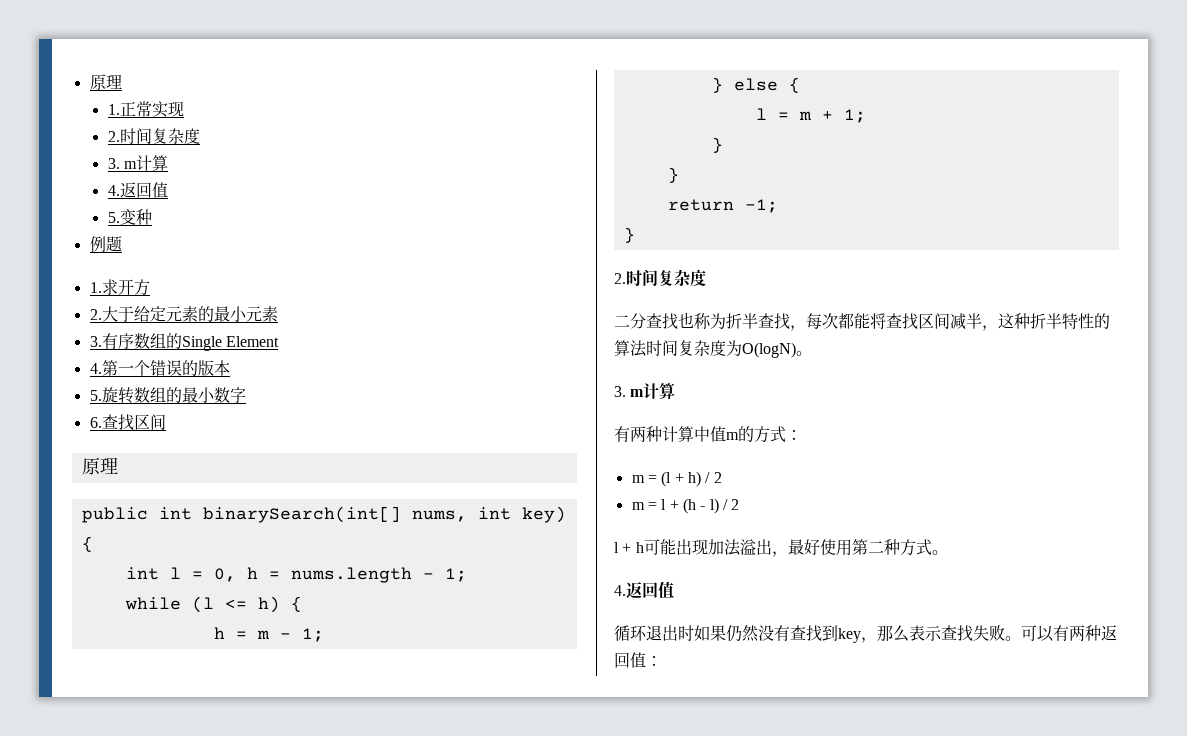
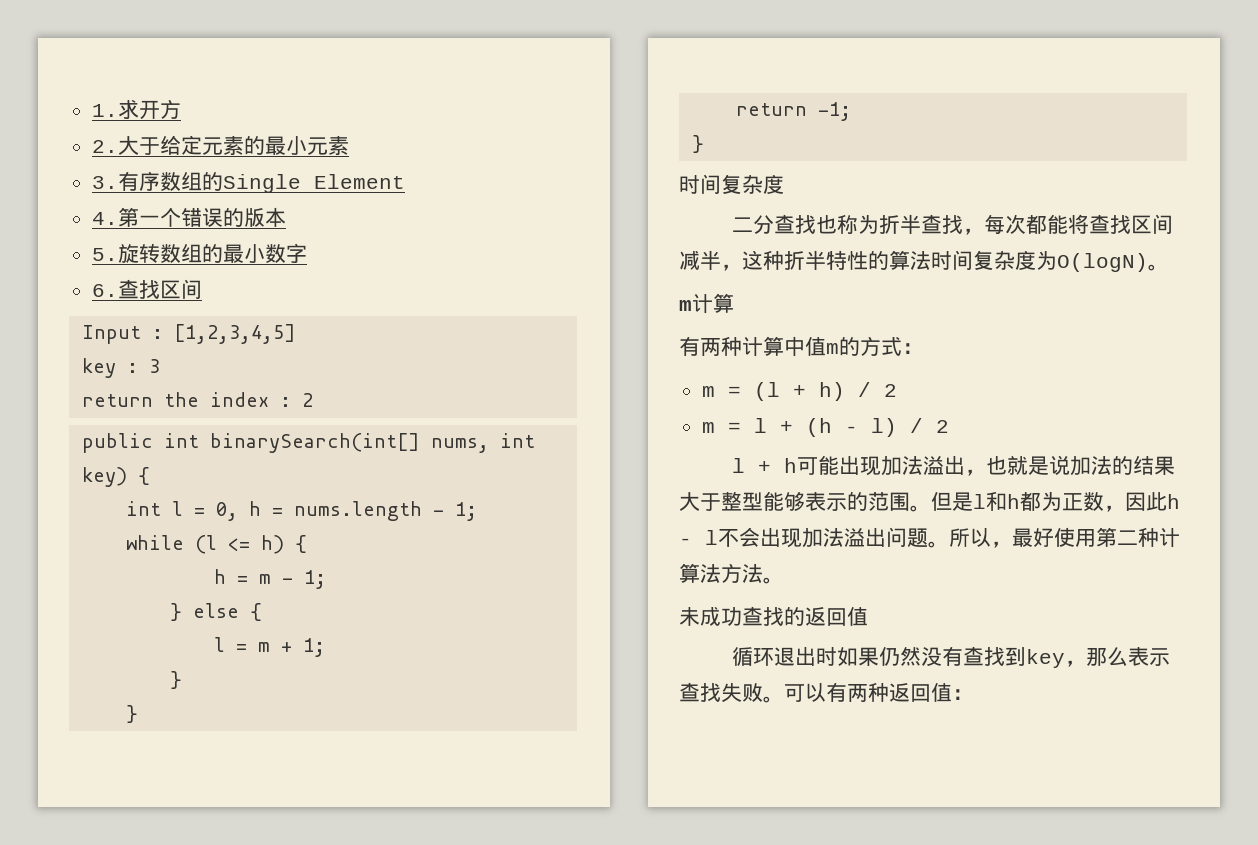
[89,74,122,90] [107,101,184,118] [107,128,200,144] [107,155,169,171] [107,182,168,198] [107,209,152,225] [89,236,122,252] 原理 // 1.正常实现 // 2.时间复杂度 // 3. m计算 // 4.返回值 // 5.变种 // 例题 // -> (92, 110) none
[81,457,118,475] 原理 -> [81,324,296,344] [81,358,160,378] [81,392,313,407] Input : [1,2,3,4,5] // key : 3 // return the index : 2
[614,273,626,284] 2. -> (704, 144) none
[614,386,626,397] 3. -> (1169, 267) none
[787,539,948,556] [614,585,626,596] 最好使用第二种方式。 // 4. -> [986,455,1176,476] [679,491,1180,512] [679,527,1180,548] [679,563,784,584] [679,606,805,626] 也就是说加法的结果大于整型能够表示的范围。但是l和h都为正数，因此h - l不会出现加法溢出问题。所以，最好使用第二种计算法方法。 // 未成功查找的

